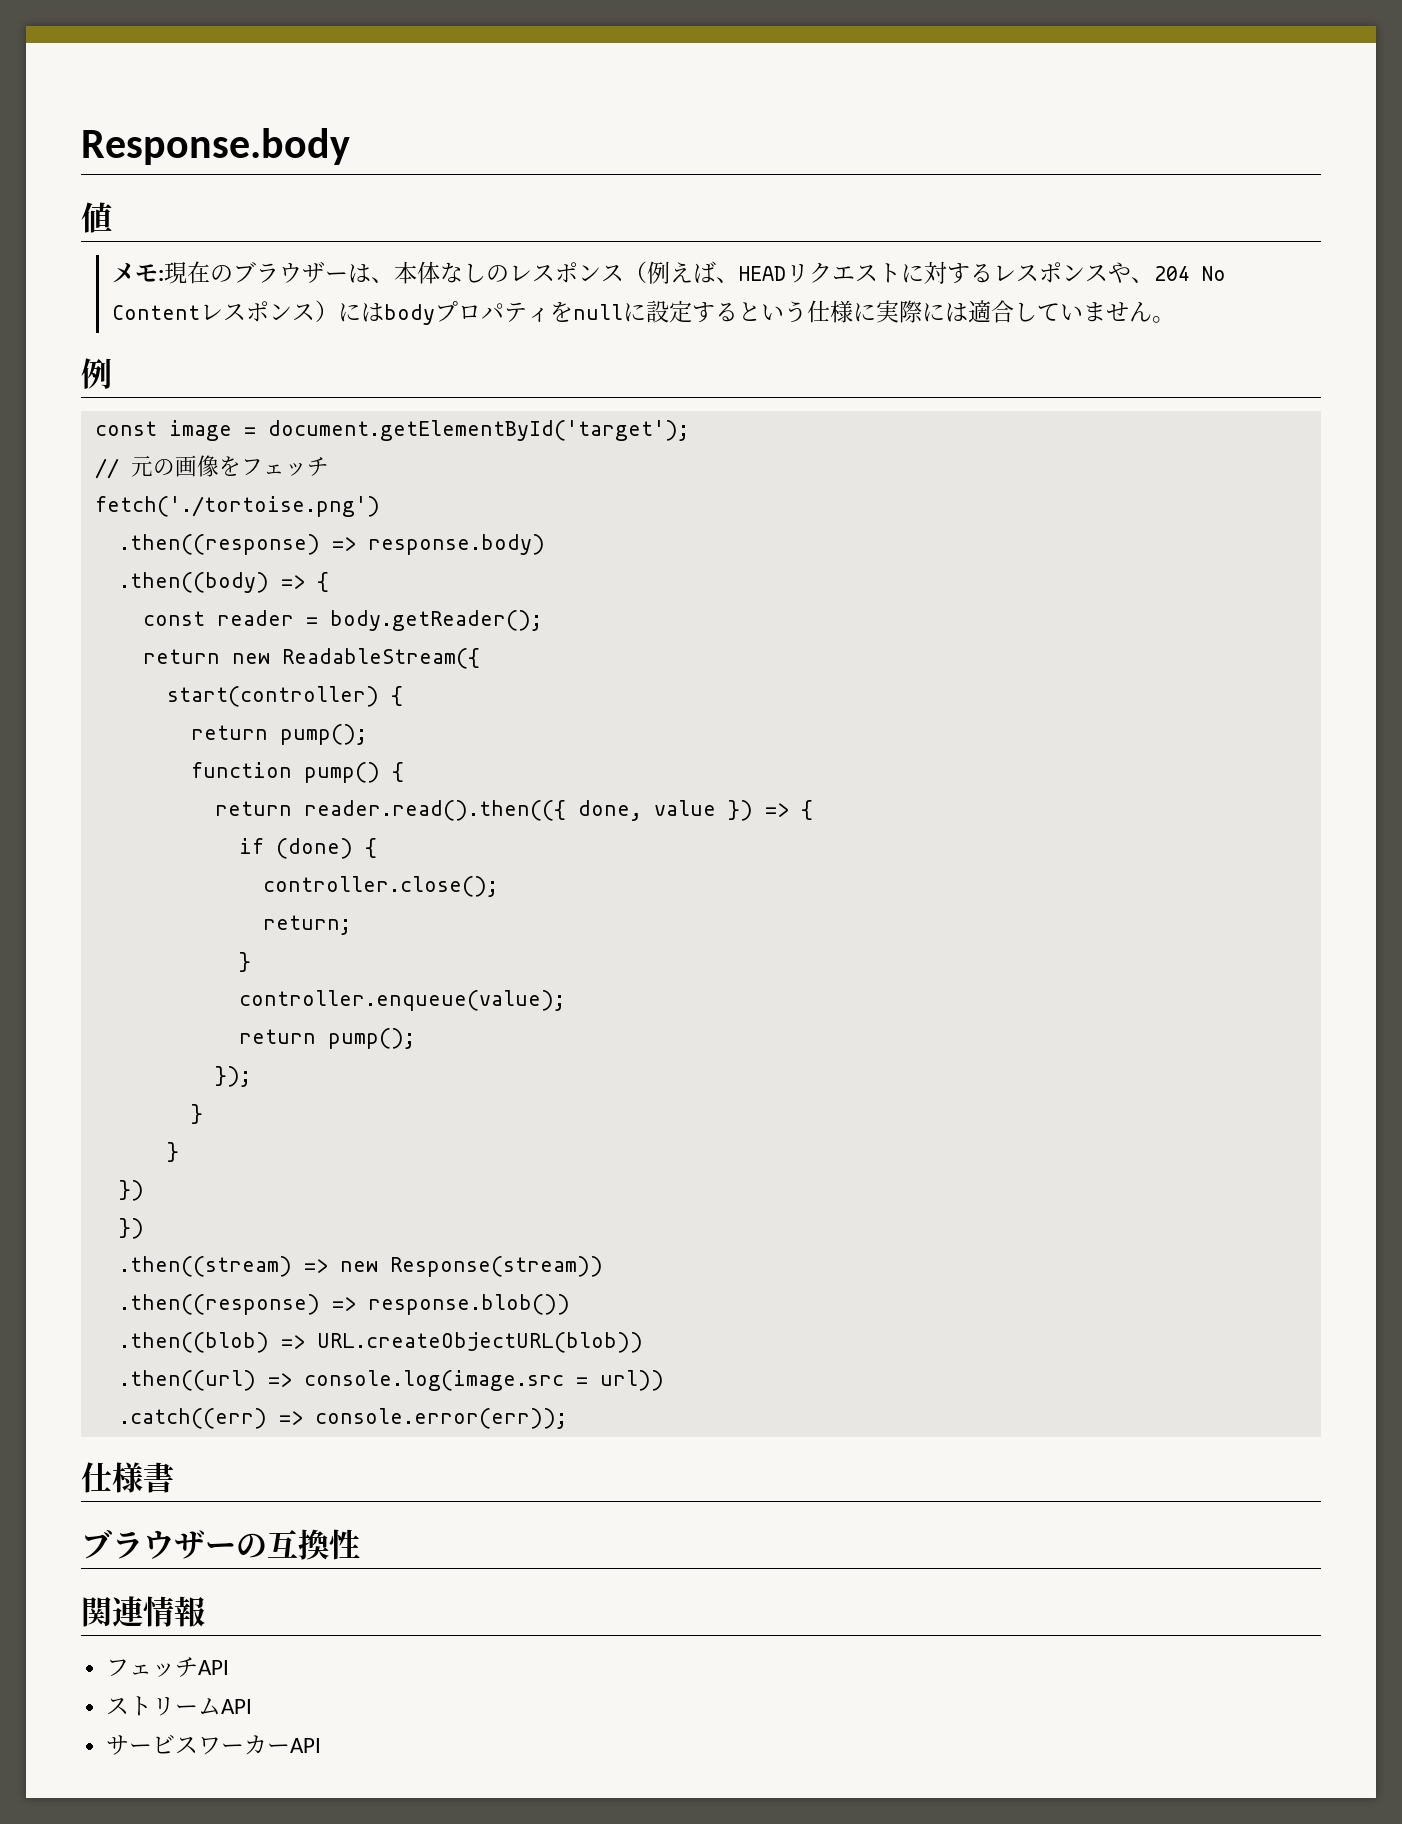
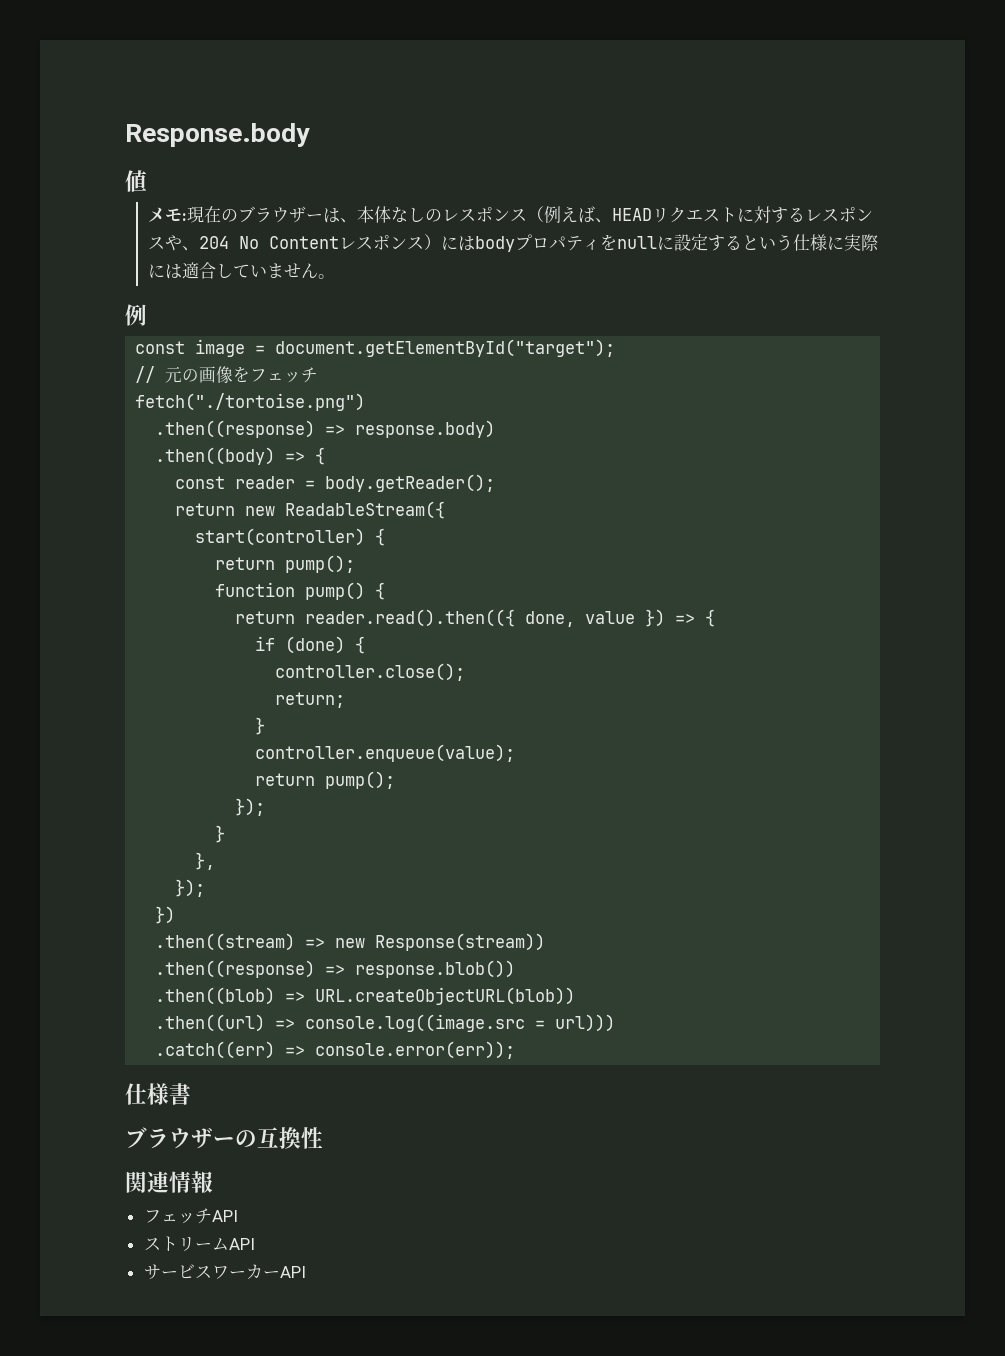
[267,420,689,441] document.getElementById('target'); -> [275,339,616,357] document.getElementById("target");
[94,496,380,517] fetch('./tortoise.png') -> [135,393,366,411] fetch("./tortoise.png")
[166,1142,179,1162] [118,1180,144,1201] } // }) -> [195,852,216,870] [175,879,206,897] }, // });
[303,1370,664,1391] console.log(image.src = url)) -> [305,1014,616,1032] console.log((image.src = url)))

